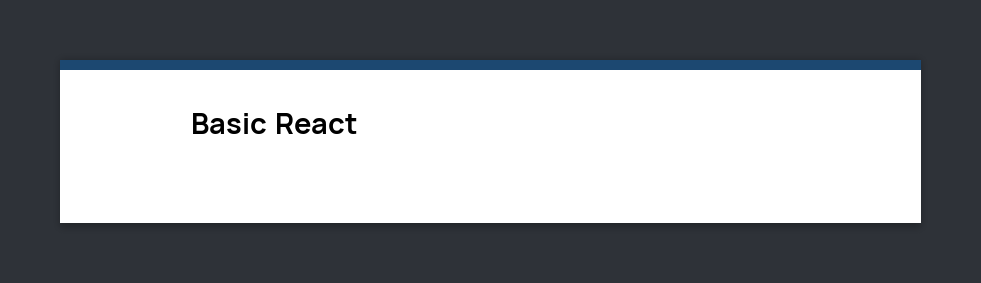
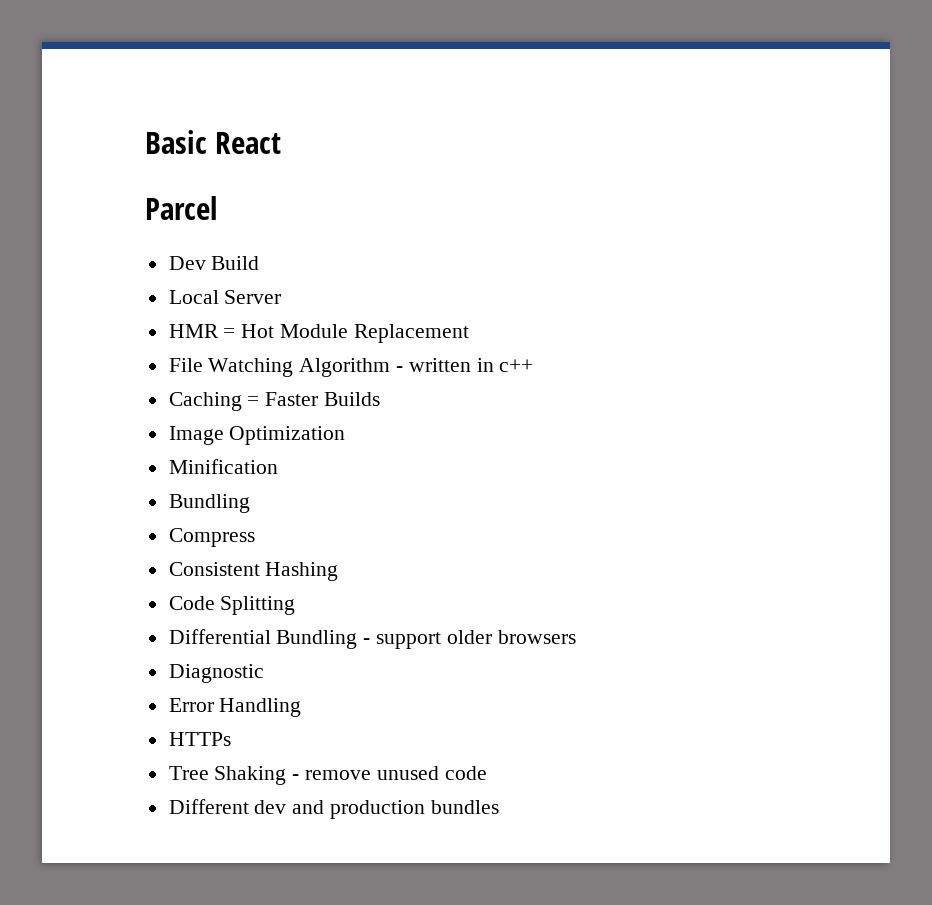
(358, 123) none -> [145,196,217,220] [168,256,260,270] [168,290,282,304] [168,324,469,343] [168,358,534,377] [168,392,381,411] [168,426,346,445] [168,459,278,474] [168,494,250,513] [168,528,255,547] [168,562,339,581] [168,596,296,615] [168,629,576,649] [168,664,264,683] [168,698,302,717] [168,732,231,746] [168,766,487,785] [168,799,499,819] // Parcel // Dev Build // Local Server // HMR = Hot Module Replacement // File Watching Algorithm - written in c++ // Caching = Faster Builds // Image Optimization // Minification // Bundling // Compress // Consistent Hashing // Code Splitting // Differential Bundling - support older browsers // Diagnostic // Error Handling // HTTPs // Tree Shaking - remove unused code // Different dev and production bundles

